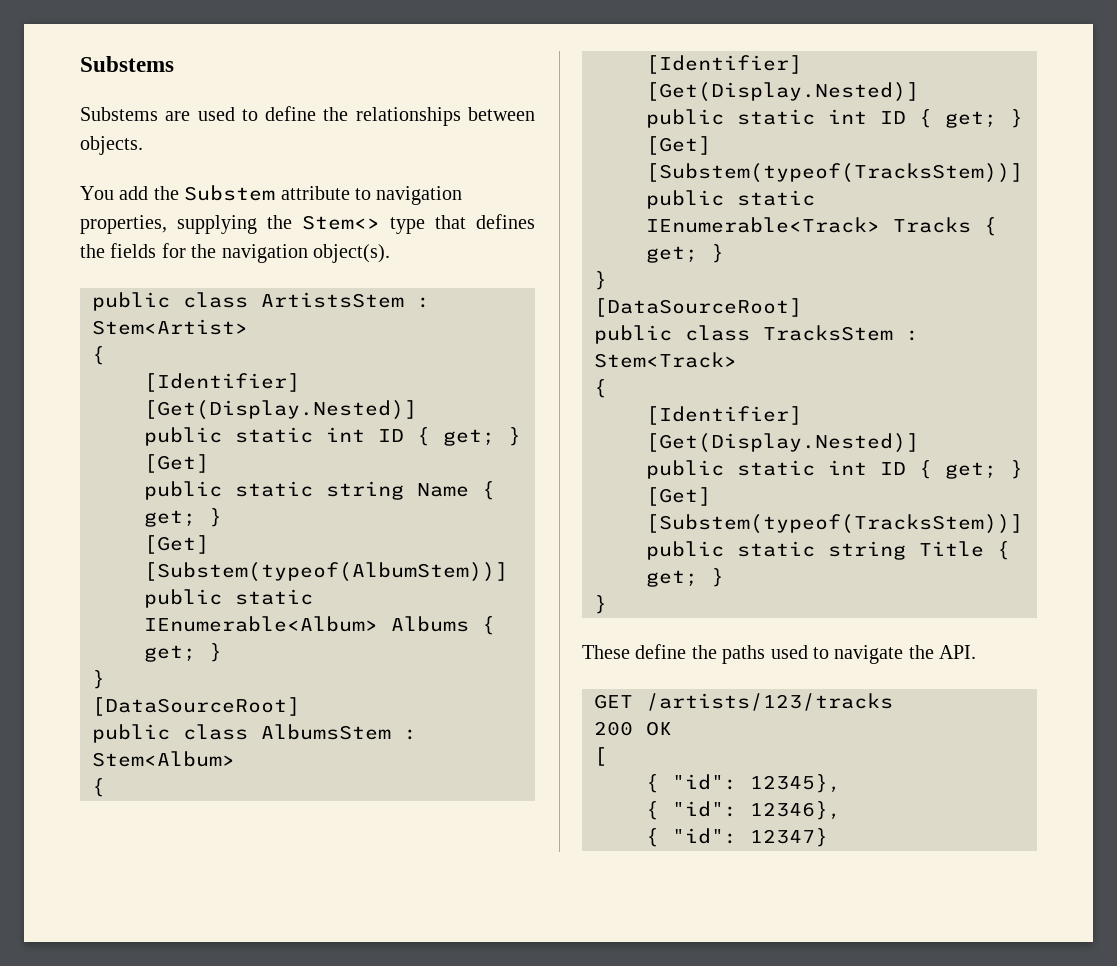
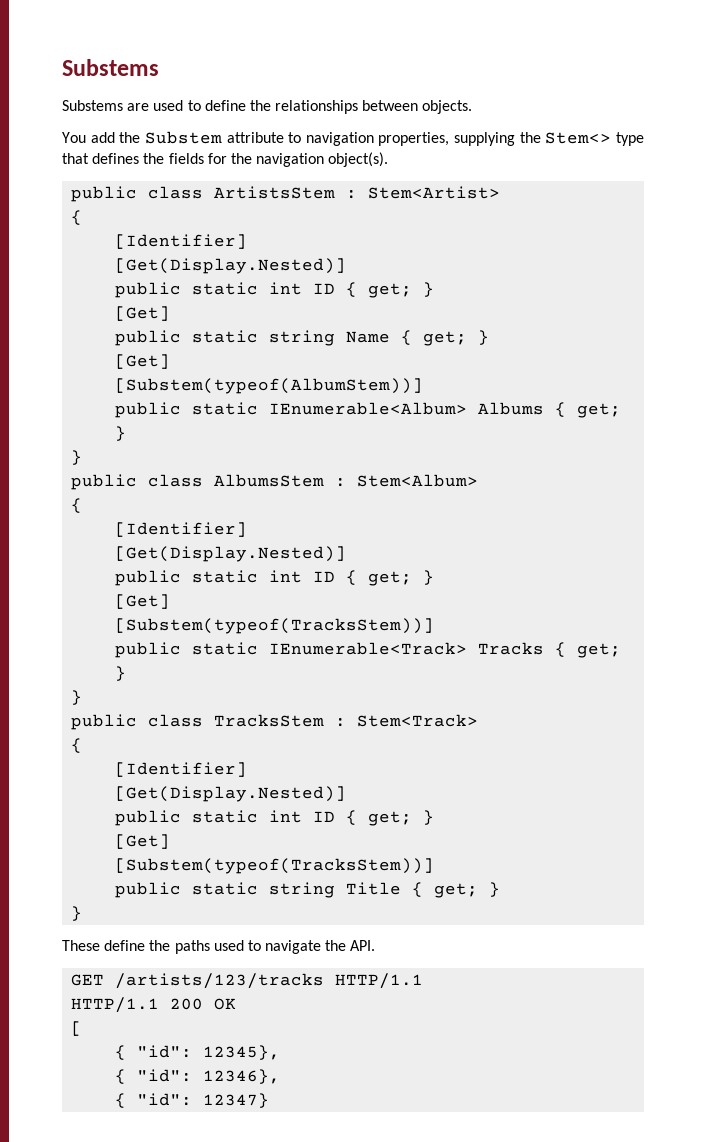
[92,697,300,716] // [DataSourceRoot] -> (83, 457) none
[594,298,802,317] // [DataSourceRoot] -> (83, 697) none
(893, 702) // -> [335,973,424,989] [71,997,160,1013] HTTP/1.1 // HTTP/1.1

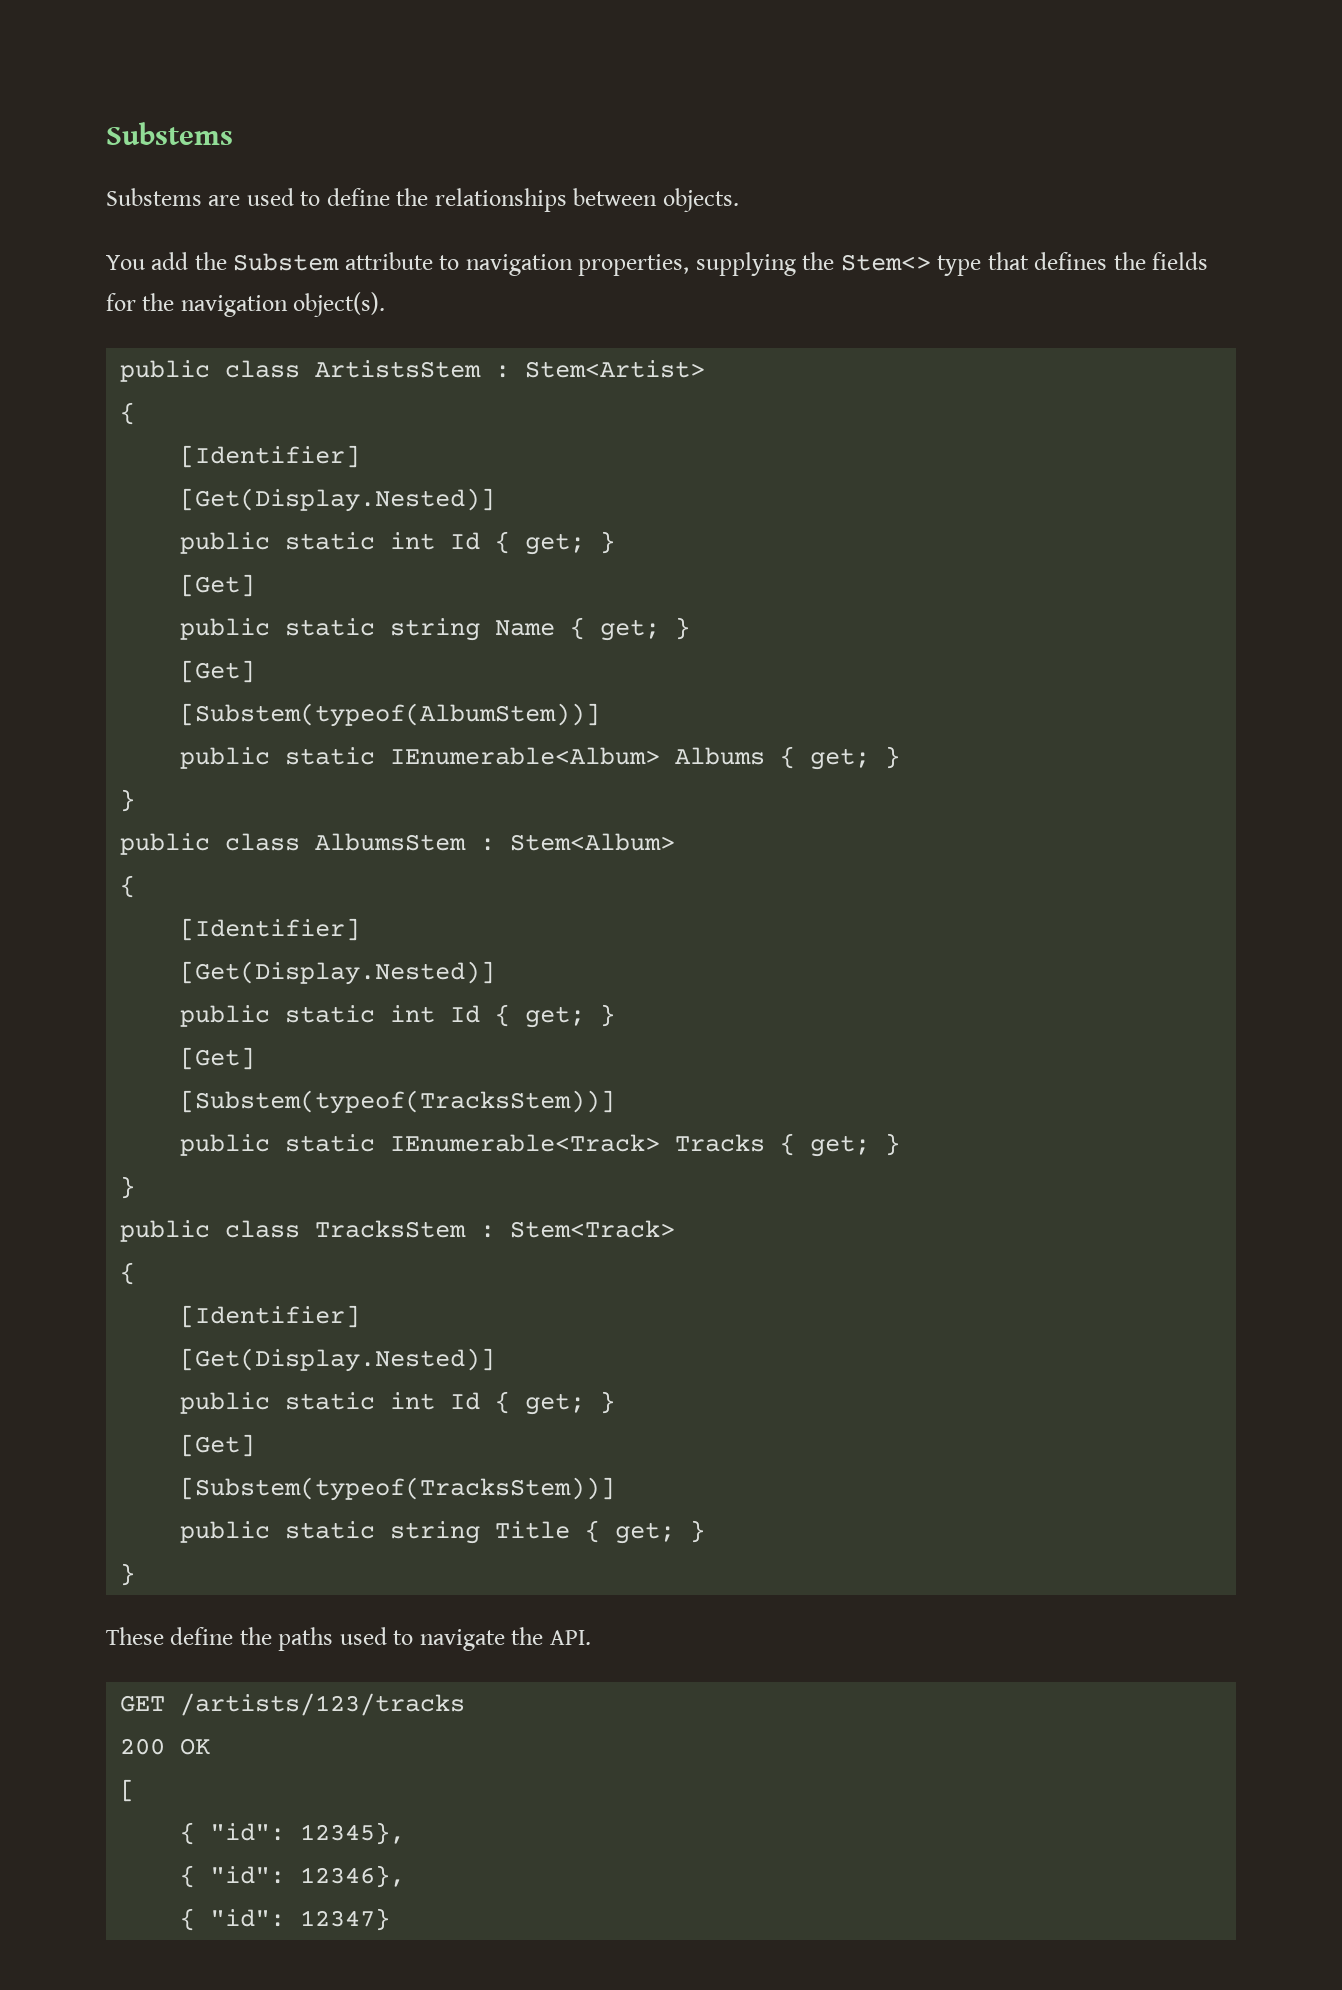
[313,283,336,294] ID -> [450,532,481,550] Id
[313,571,336,582] ID -> [450,1005,481,1023] Id
[313,811,336,822] ID -> [450,1392,481,1410] Id
[335,973,424,989] [71,997,160,1013] HTTP/1.1 // HTTP/1.1 -> (466, 1704) //

